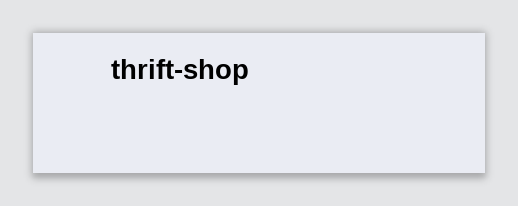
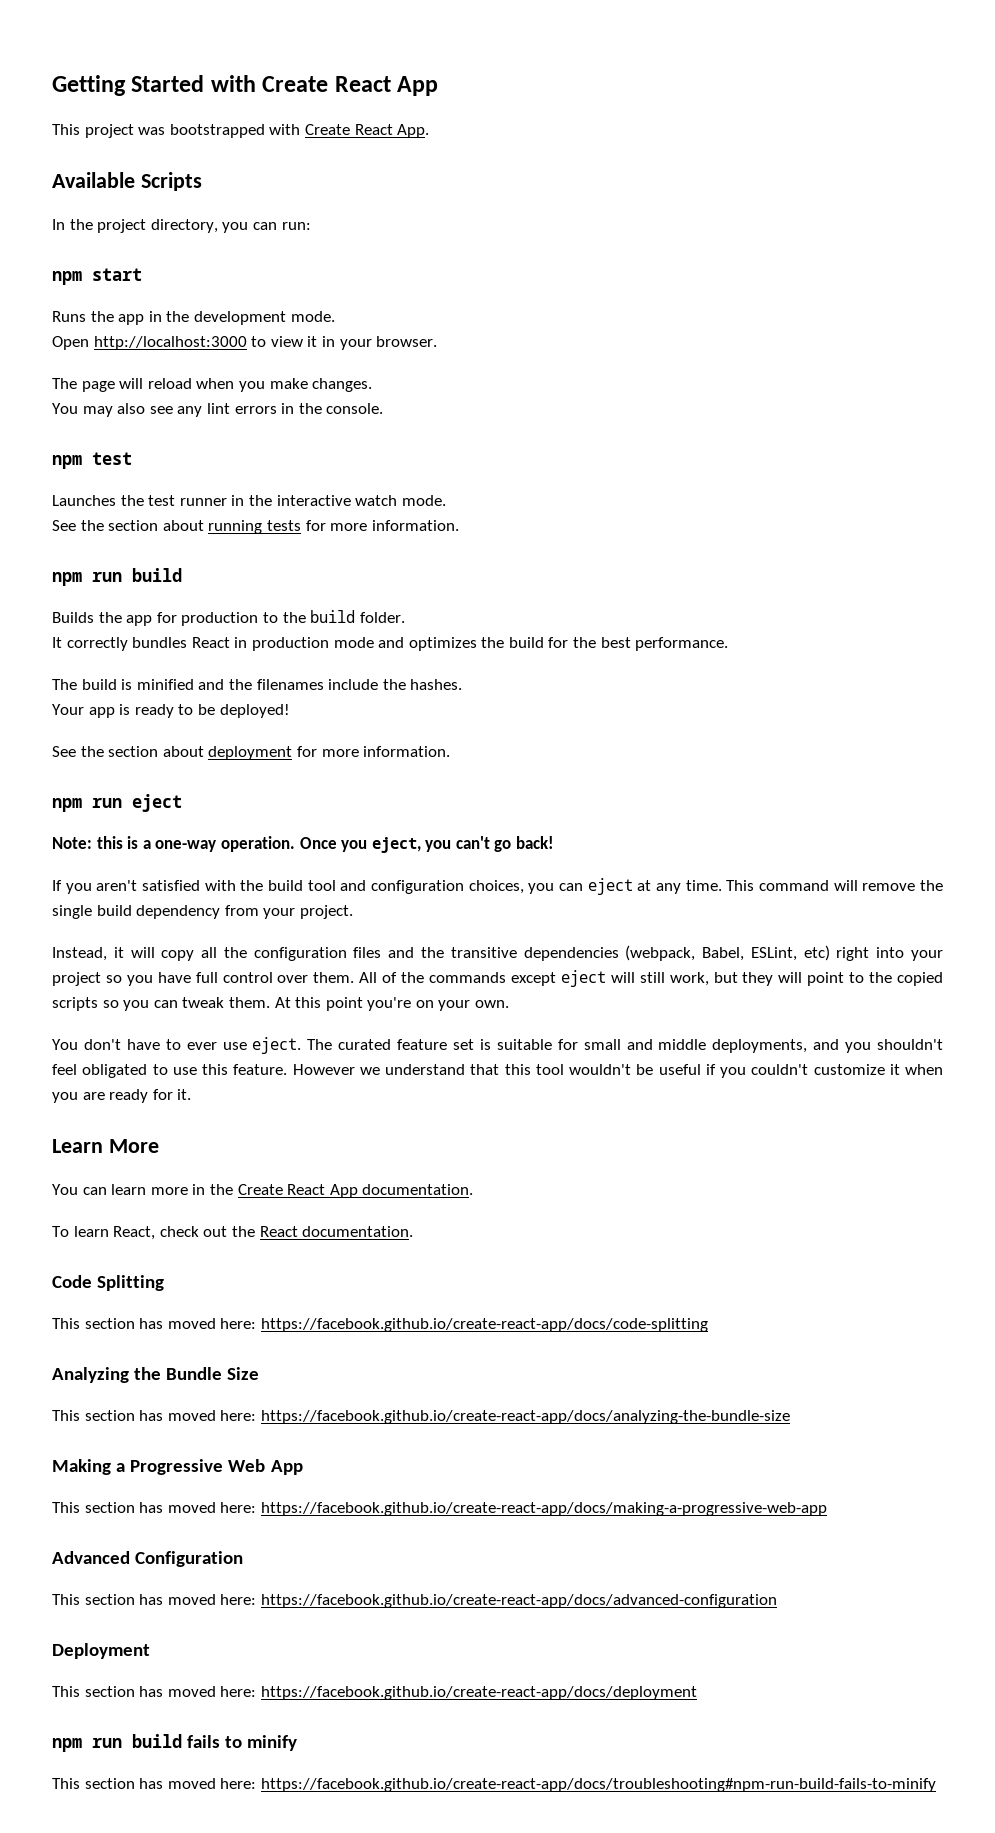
[111,59,249,85] thrift-shop -> [52,75,439,96] [52,124,430,138] [52,172,202,191] [52,219,311,233] [52,268,142,285] [52,311,335,325] [52,336,438,350] [52,378,373,392] [52,403,384,417] [52,452,132,469] [52,495,446,506] [52,520,459,534] [52,568,182,586] [52,610,405,626] [52,637,729,651] [52,679,463,690] [52,704,290,718] [52,746,451,760] [52,794,182,812] [52,836,555,853] [52,878,943,895] [52,905,353,919] [52,945,944,961] [52,970,944,987] [52,997,510,1011] [52,1037,943,1054] [52,1064,943,1078] [52,1089,192,1103] [52,1139,159,1153] [52,1184,474,1198] [52,1226,414,1240] [52,1275,165,1291] [52,1318,708,1332] [52,1367,260,1383] [52,1410,790,1424] [52,1459,303,1475] [52,1502,827,1516] [52,1551,244,1567] [52,1594,777,1608] [52,1643,150,1659] [52,1686,697,1700] [52,1734,298,1752] [52,1778,936,1792] Getting Started with Create React App // This project was bootstrapped with Create React App. // Available Scripts // In the project directory, you can run: // npm start // Runs the app in the development mode. // Open http://localhost:3000 to view it in your browser. // The page will reload when you make changes. // You may also see any lint errors in the console. // npm test // Launches the test runner in the interactive watch mode. // See the section about running tests for more information. // npm run build // Builds the app for production to the build folder. // It correctly bundles React in production mode and optimizes the build for the best performance. // The build is minified and the filenames include the hashes. // Your app is ready to be deployed! // See the section about deployment for more information. // npm run eject // Note: this is a one-way operation. Once you eject, you can't go back! // If you aren't satisfied with the build tool and configuration choices, you can eject at any time. This command will remove the single build dependency from your project. // Instead, it will copy all the configuration files and the transitive dependencies (webpack, Babel, ESLint, etc) right into your project so you have full control over them. All of the commands except eject will still work, but they will point to the copied scripts so you can tweak them. At this point you're on your own. // You don't have to ever use eject. The curated feature set is suitable for small and middle deployments, and you shouldn't feel obligated to use this feature. However we understand that this tool wouldn't be useful if you couldn't customize it when you are ready for it. // Learn More // You can learn more in the Create React App documentation. // To learn React, check out the React documentation. // Code Splitting // This section has moved here: https://facebook.github.io/create-react-app/docs/code-splitting // Analyzing the Bundle Size // This section has moved here: https://facebook.github.io/create-react-app/docs/analyzing-the-bundle-size // Making a Progressive Web App // This section has moved here: https://facebook.github.io/create-react-app/docs/making-a-progressive-web-app // Advanced Configuration // This section has moved here: https://facebook.github.io/create-react-app/docs/advanced-configuration // Deployment // This section has moved here: https://facebook.github.io/create-react-app/docs/deployment // npm run build fails to minify // This section has moved here: https://facebook.github.io/create-react-app/docs/troubleshooting#npm-run-build-fails-to-minify

